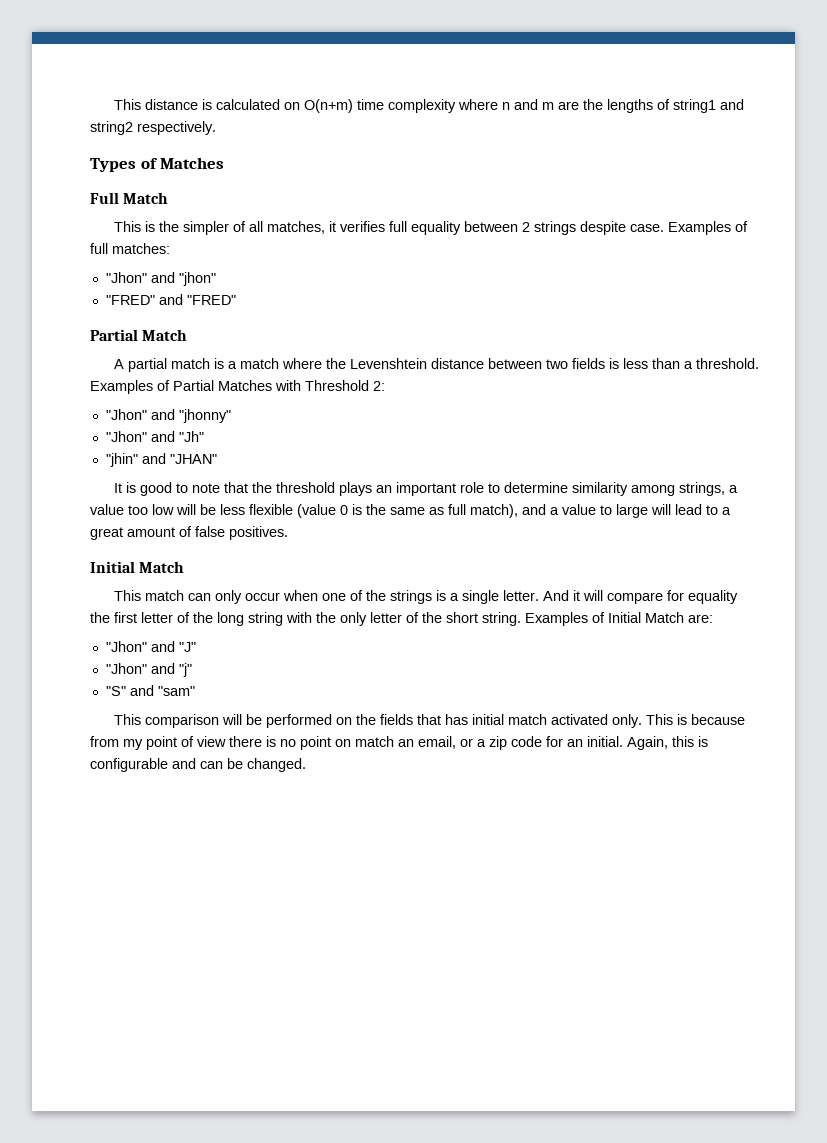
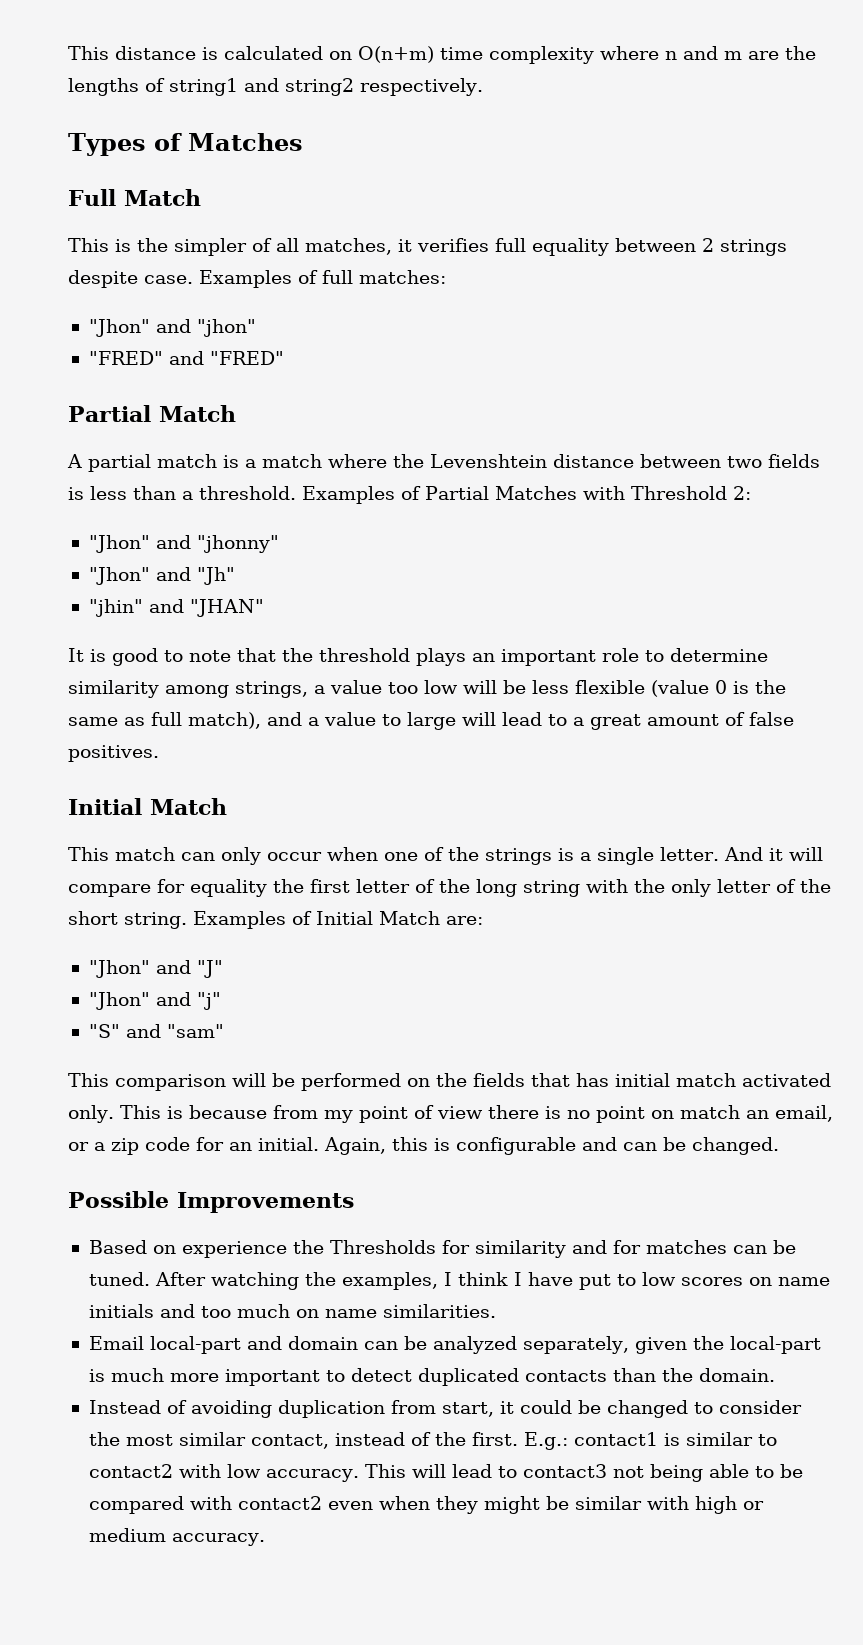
(306, 765) none -> [68,1191,354,1213] [88,1240,796,1258] [88,1272,830,1290] [88,1304,496,1318] [88,1336,821,1354] [88,1368,775,1386] [88,1400,802,1418] [88,1432,777,1450] [88,1464,803,1482] [88,1496,764,1514] [88,1528,265,1546] // Possible Improvements // Based on experience the Thresholds for similarity and for matches can be tuned. After watching the examples, I think I have put to low scores on name initials and too much on name similarities. // Email local-part and domain can be analyzed separately, given the local-part is much more important to detect duplicated contacts than the domain. // Instead of avoiding duplication from start, it could be changed to consider the most similar contact, instead of the first. E.g.: contact1 is similar to contact2 with low accuracy. This will lead to contact3 not being able to be compared with contact2 even when they might be similar with high or medium accuracy.

